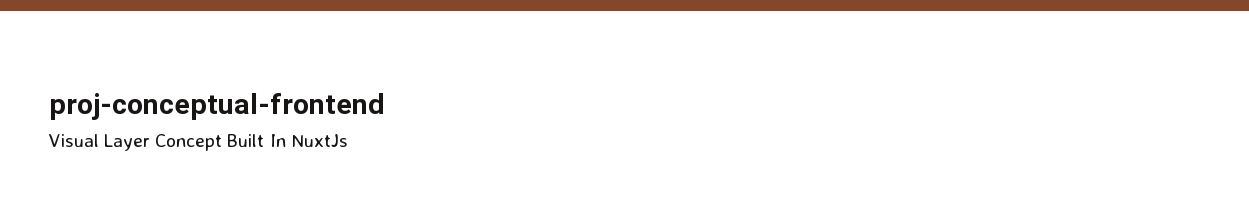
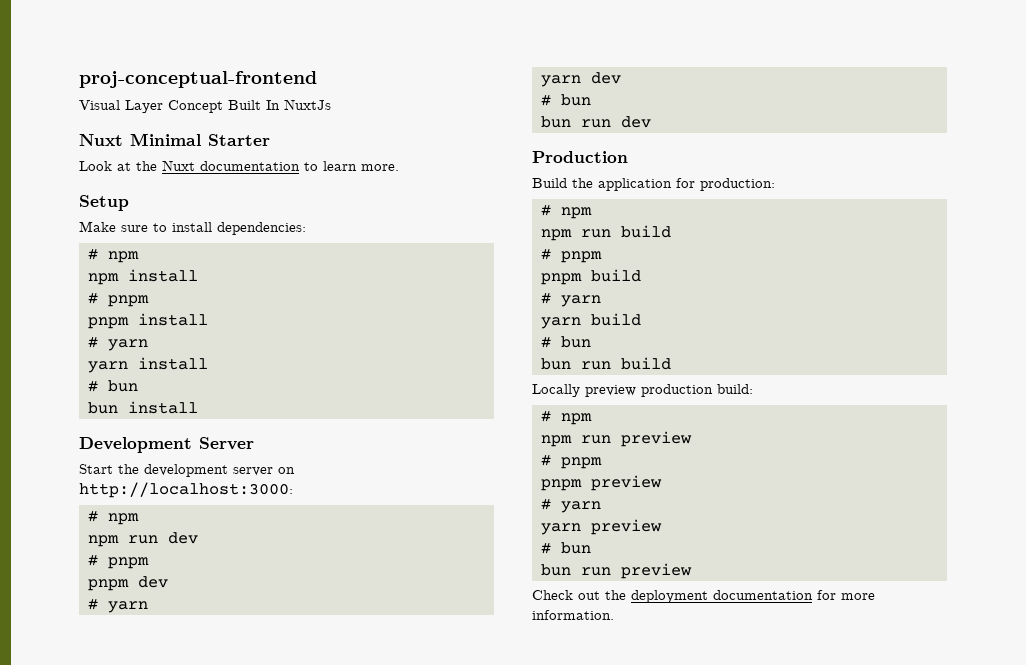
(348, 140) none -> [79,133,270,146] [79,160,399,171] [79,195,129,211] [79,221,306,235] [87,248,139,263] [87,269,198,285] [87,292,149,307] [87,313,208,329] [87,336,148,351] [87,357,208,373] [87,380,138,392] [87,401,198,414] [79,437,254,453] [79,464,295,477] [79,482,293,498] [87,510,139,525] [87,532,198,547] [87,554,149,569] [87,576,168,591] [87,598,148,613] [540,72,621,87] [540,94,591,106] [540,116,651,128] [532,151,628,163] [532,178,775,191] [540,204,592,219] [540,225,671,241] [540,248,602,263] [540,269,641,285] [540,292,601,307] [540,313,641,329] [540,336,591,348] [540,357,671,370] [532,384,753,397] [540,410,592,425] [540,431,692,447] [540,454,602,469] [540,475,662,491] [540,498,601,513] [540,519,662,535] [540,542,591,554] [540,563,692,579] [532,590,875,603] [532,610,614,620] // Nuxt Minimal Starter // Look at the Nuxt documentation to learn more. // Setup // Make sure to install dependencies: // # npm // npm install // # pnpm // pnpm install // # yarn // yarn install // # bun // bun install // Development Server // Start the development server on http://localhost:3000: // # npm // npm run dev // # pnpm // pnpm dev // # yarn // yarn dev // # bun // bun run dev // Production // Build the application for production: // # npm // npm run build // # pnpm // pnpm build // # yarn // yarn build // # bun // bun run build // Locally preview production build: // # npm // npm run preview // # pnpm // pnpm preview // # yarn // yarn preview // # bun // bun run preview // Check out the deployment documentation for more information.

